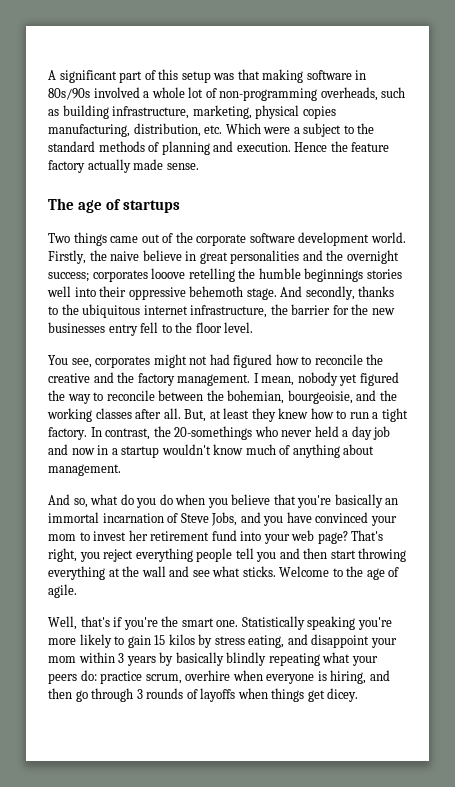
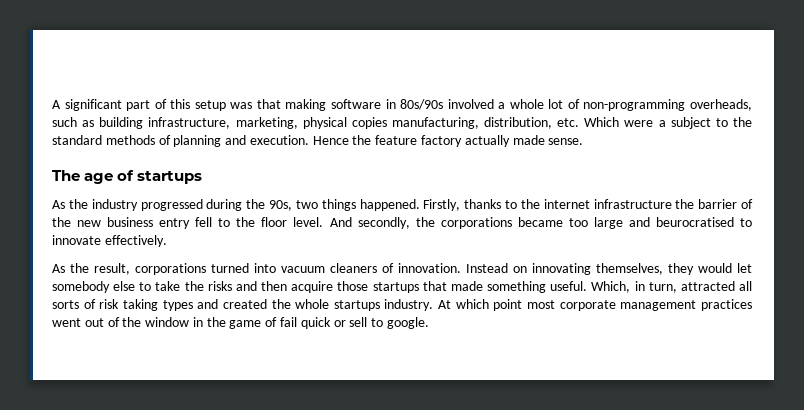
[48,232,406,246] [48,250,399,264] [48,268,402,282] [47,286,395,300] [48,304,268,318] Two things came out of the corporate software development world. Firstly, the naive believe in great personalities and the overnight success; corporates looove retelling the humble beginnings stories well into their oppressive behemoth stage. And secondly, thanks to the ubiquitous internet infrastructure, -> [52,199,672,211] As the industry progressed during the 90s, two things happened. Firstly, thanks to the internet infrastructure
[332,305,349,315] for -> [741,199,753,209] of
[48,322,105,333] businesses -> [107,217,154,227] business
[48,354,384,368] [48,372,399,386] [48,390,397,404] [47,408,408,422] [48,426,391,440] [48,444,375,458] [48,464,121,476] [48,494,399,508] [48,512,397,526] [48,530,384,544] [48,548,407,562] [48,566,400,580] [48,584,77,598] [48,616,392,630] [48,634,397,648] [48,652,378,666] [48,670,390,684] [48,688,359,702] // You see, corporates might not had figured how to reconcile the creative and the factory management. I mean, nobody yet figured the way to reconcile between the bohemian, bourgeoisie, and the working classes after all. But, at least they knew how to run a tight factory. In contrast, the 20-somethings who never held a day job and now in a startup wouldn't know much of anything about management. // And so, what do you do when you believe that you're basically an immortal incarnation of Steve Jobs, and you have convinced your mom to invest her retirement fund into your web page? That's right, you reject everything people tell you and then start throwing everything at the wall and see what sticks. Welcome to the age of agile. // Well, that's if you're the smart one. Statistically speaking you're more likely to gain 15 kilos by stress eating, and disappoint your mom within 3 years by basically blindly repeating what your peers do: practice scrum, overhire when everyone is hiring, and then go through 3 rounds of layoffs when things get dicey. -> [329,217,752,229] [52,235,167,247] [52,263,752,275] [52,281,752,293] [52,299,752,311] [52,317,429,329] And secondly, the corporations became too large and beurocratised to innovate effectively. // As the result, corporations turned into vacuum cleaners of innovation. Instead on innovating themselves, they would let somebody else to take the risks and then acquire those startups that made something useful. Which, in turn, attracted all sorts of risk taking types and created the whole startups industry. At which point most corporate management practices went out of the window in the game of fail quick or sell to google.

